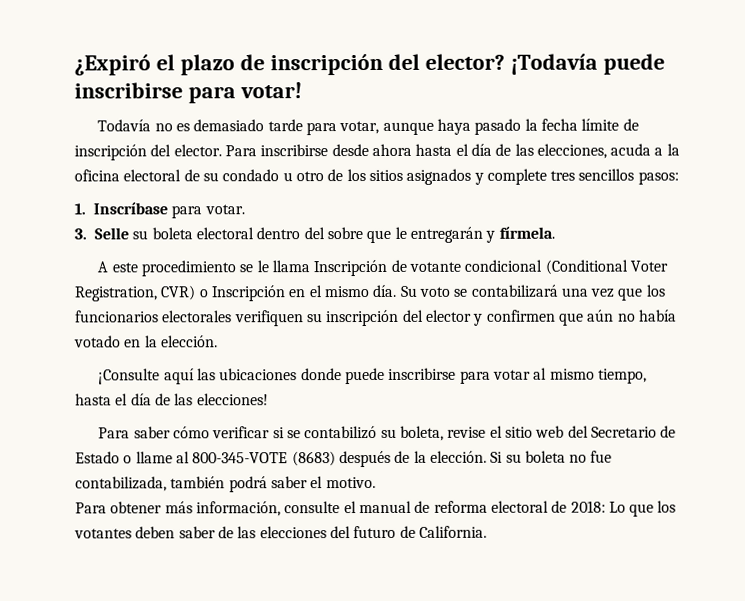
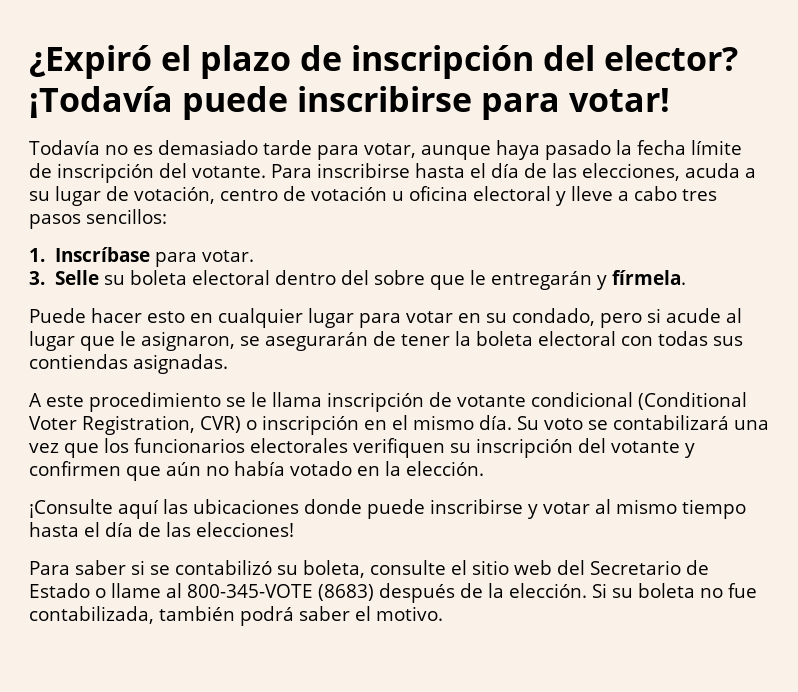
[173,144,222,157] elector. -> [192,166,266,178] votante.
[331,143,412,157] desde ahora -> (410, 170) none
[666,143,680,156] [74,168,679,185] la oficina electoral de su condado u otro de los sitios asignados y complete tres sencillos pasos: -> [29,186,717,206] [29,209,167,229] su lugar de votación, centro de votación u oficina electoral y lleve a cabo tres pasos sencillos:
(555, 232) none -> [29,308,742,328] [29,331,743,351] [29,354,228,374] // Puede hacer esto en cualquier lugar para votar en su condado, pero si acude al lugar que le asignaron, se asegurarán de tener la boleta electoral con todas sus contiendas asignadas.
[313,259,388,277] Inscripción -> [327,392,424,412] inscripción
[210,285,286,302] Inscripción -> [262,415,359,435] inscripción
[425,309,472,322] elector -> [611,441,680,453] votante
[459,370,491,384] para -> [528,504,538,519] y
[597,368,647,384] tiempo, -> [682,499,746,519] tiempo
[172,426,271,439] cómo verificar -> (126, 567) none
[447,426,487,438] revise -> [370,560,446,575] consulte
[75,500,677,517] [74,525,487,539] // Para obtener más información, consulte el manual de reforma electoral de 2018: Lo que los votantes deben saber de las elecciones del futuro de California. -> (443, 613) none

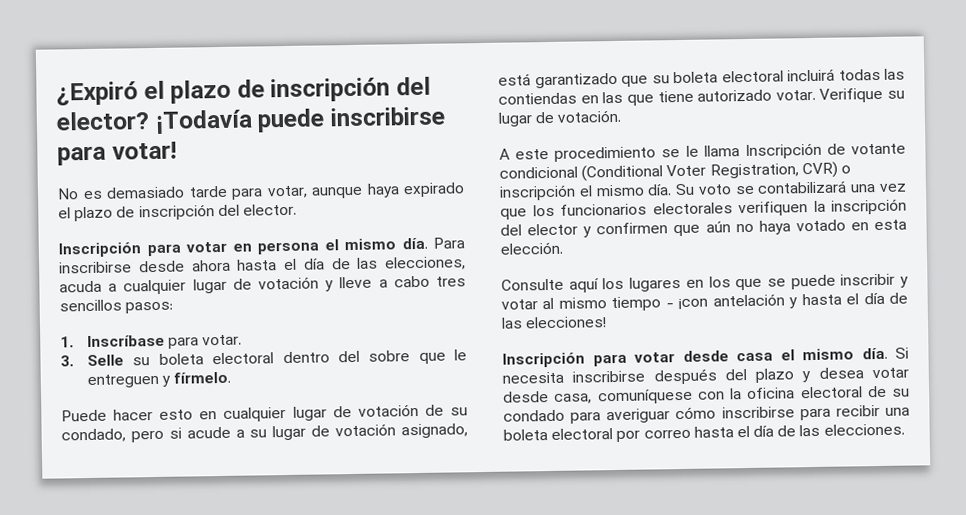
[29,140,128,155] Todavía no -> [57,188,79,200] No
[544,140,742,160] [29,163,410,183] pasado la fecha límite de inscripción del votante. Para inscribirse -> [403,182,465,198] [58,203,297,222] [58,237,465,258] [59,259,231,274] expirado el plazo de inscripción del elector. // Inscripción para votar en persona el mismo día. Para inscribirse desde ahora
[29,186,551,206] su lugar de votación, centro de votación u oficina electoral -> [123,276,319,295] cualquier lugar de votación
[29,209,167,229] pasos sencillos: -> [59,299,174,314] sencillos pasos:
[491,270,687,290] entregarán y fírmela. -> [87,371,232,389] entreguen y fírmelo.
[359,311,481,328] para votar en -> [332,404,444,418] de votación de
[726,308,742,323] [29,331,743,351] [29,354,228,374] al lugar que le asignaron, se asegurarán de tener la boleta electoral con todas sus contiendas asignadas. -> [235,423,468,441] [498,68,905,89] [498,87,905,106] [498,109,622,127] a su lugar de votación asignado, está garantizado que su boleta electoral incluirá todas las contiendas en las que tiene autorizado votar. Verifique su lugar de votación.
[327,392,424,412] inscripción -> [744,142,822,160] Inscripción
[364,420,387,430] en -> (576, 192) none
[450,438,680,458] su inscripción del votante -> [813,198,907,215] [500,223,579,236] la inscripción del elector
[234,461,285,476] había -> [758,220,791,235] haya
[385,461,401,476] la -> [874,219,907,231] esta
[29,499,523,519] ¡Consulte aquí las ubicaciones donde puede inscribirse -> [501,273,896,293] Consulte aquí los lugares en los que se puede inscribir
(746, 509) none -> [665,293,799,310] - ¡con antelación y
[29,560,709,578] [29,583,757,603] [29,606,443,626] Para saber si se contabilizó su boleta, consulte el sitio web del Secretario de Estado o llame al 800-345-VOTE (8683) después de la elección. Si su boleta no fue contabilizada, también podrá saber el motivo. -> [502,347,909,368] [502,367,909,385] [503,385,910,405] [503,404,910,424] [503,423,905,442] Inscripción para votar desde casa el mismo día. Si necesita inscribirse después del plazo y desea votar desde casa, comuníquese con la oficina electoral de su condado para averiguar cómo inscribirse para recibir una boleta electoral por correo hasta el día de las elecciones.

